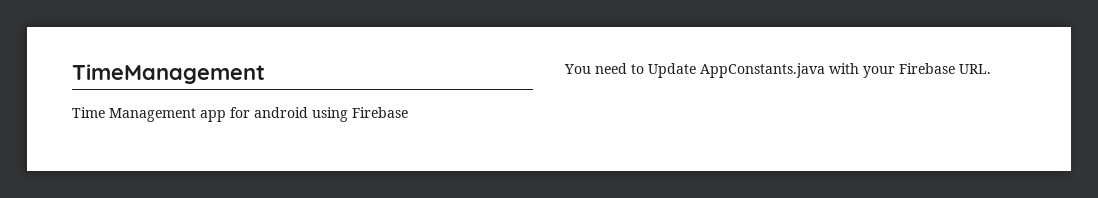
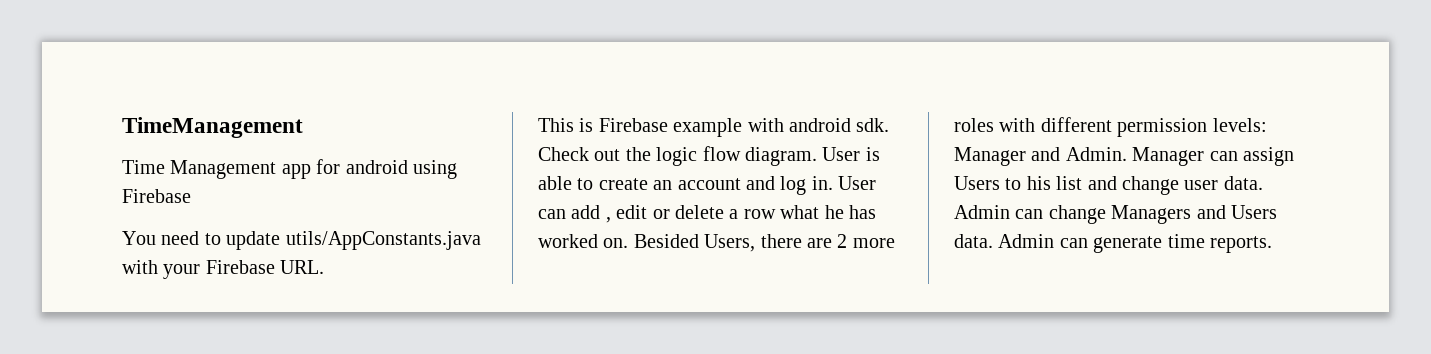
[648,63,825,78] Update AppConstants.java -> [226,231,481,250] update utils/AppConstants.java
(991, 69) none -> [538,118,890,137] [538,146,880,166] [538,176,877,195] [538,205,876,223] [538,234,895,252] [954,117,1267,137] [954,147,1294,166] [954,176,1263,195] [954,205,1277,224] [954,234,1272,253] // This is Firebase example with android sdk. Check out the logic flow diagram. User is able to create an account and log in. User can add , edit or delete a row what he has worked on. Besided Users, there are 2 more roles with different permission levels: Manager and Admin. Manager can assign Users to his list and change user data. Admin can change Managers and Users data. Admin can generate time reports.

